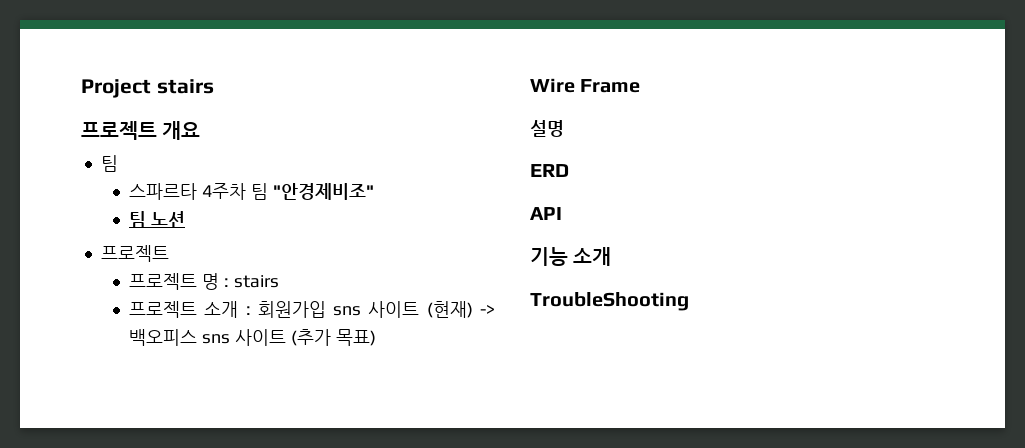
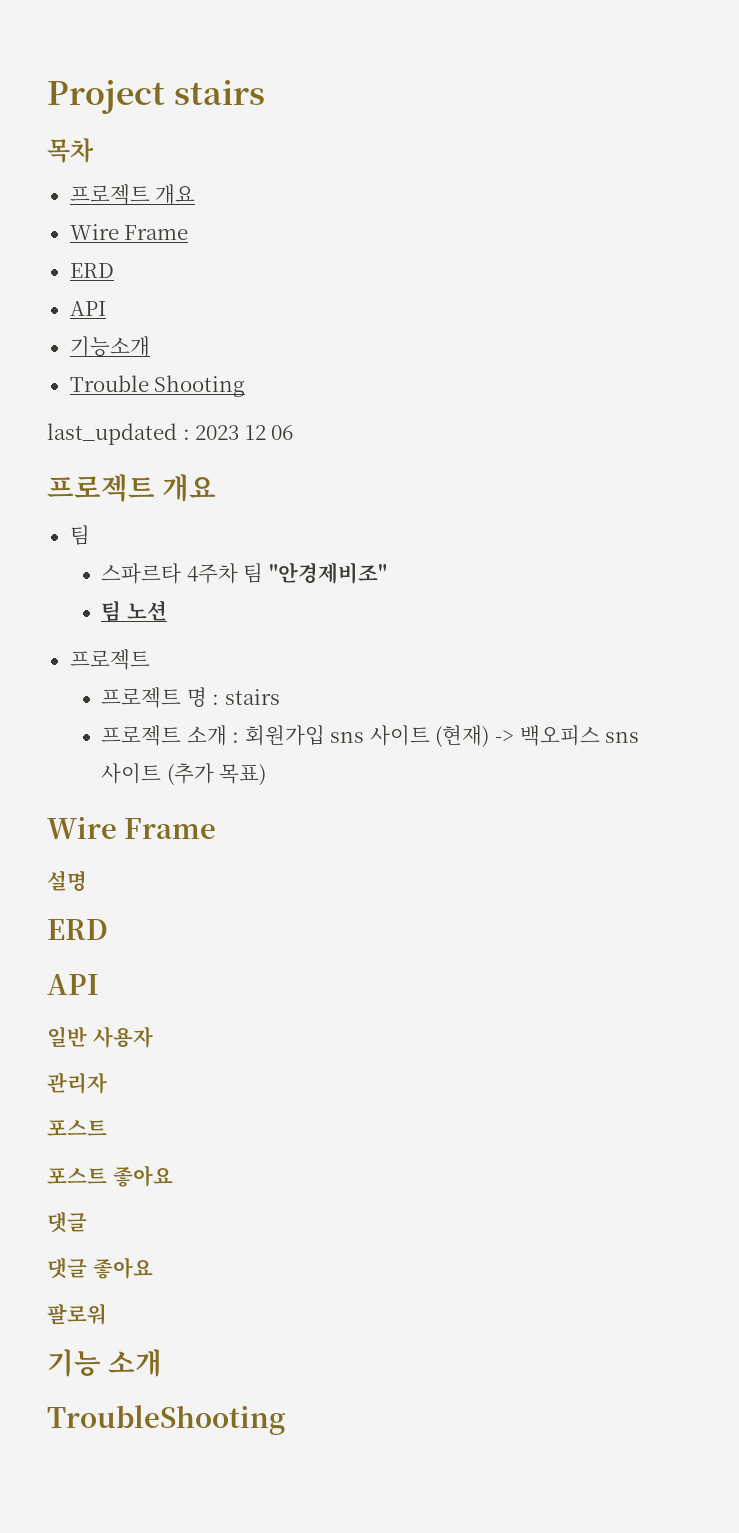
(214, 86) none -> [47,138,94,163] [69,184,196,205] [69,224,189,240] [69,263,114,278] [69,301,106,316] [69,336,150,357] [69,375,246,397] [47,423,294,445] // 목차 // 프로젝트 개요 // Wire Frame // ERD // API // 기능소개 // Trouble Shooting // last_updated : 2023 12 06
(562, 213) none -> [47,1026,153,1048] [47,1072,107,1094] [47,1120,107,1136] [47,1165,173,1187] [47,1211,87,1233] [47,1257,153,1279] [47,1303,107,1325] // 일반 사용자 // 관리자 // 포스트 // 포스트 좋아요 // 댓글 // 댓글 좋아요 // 팔로워

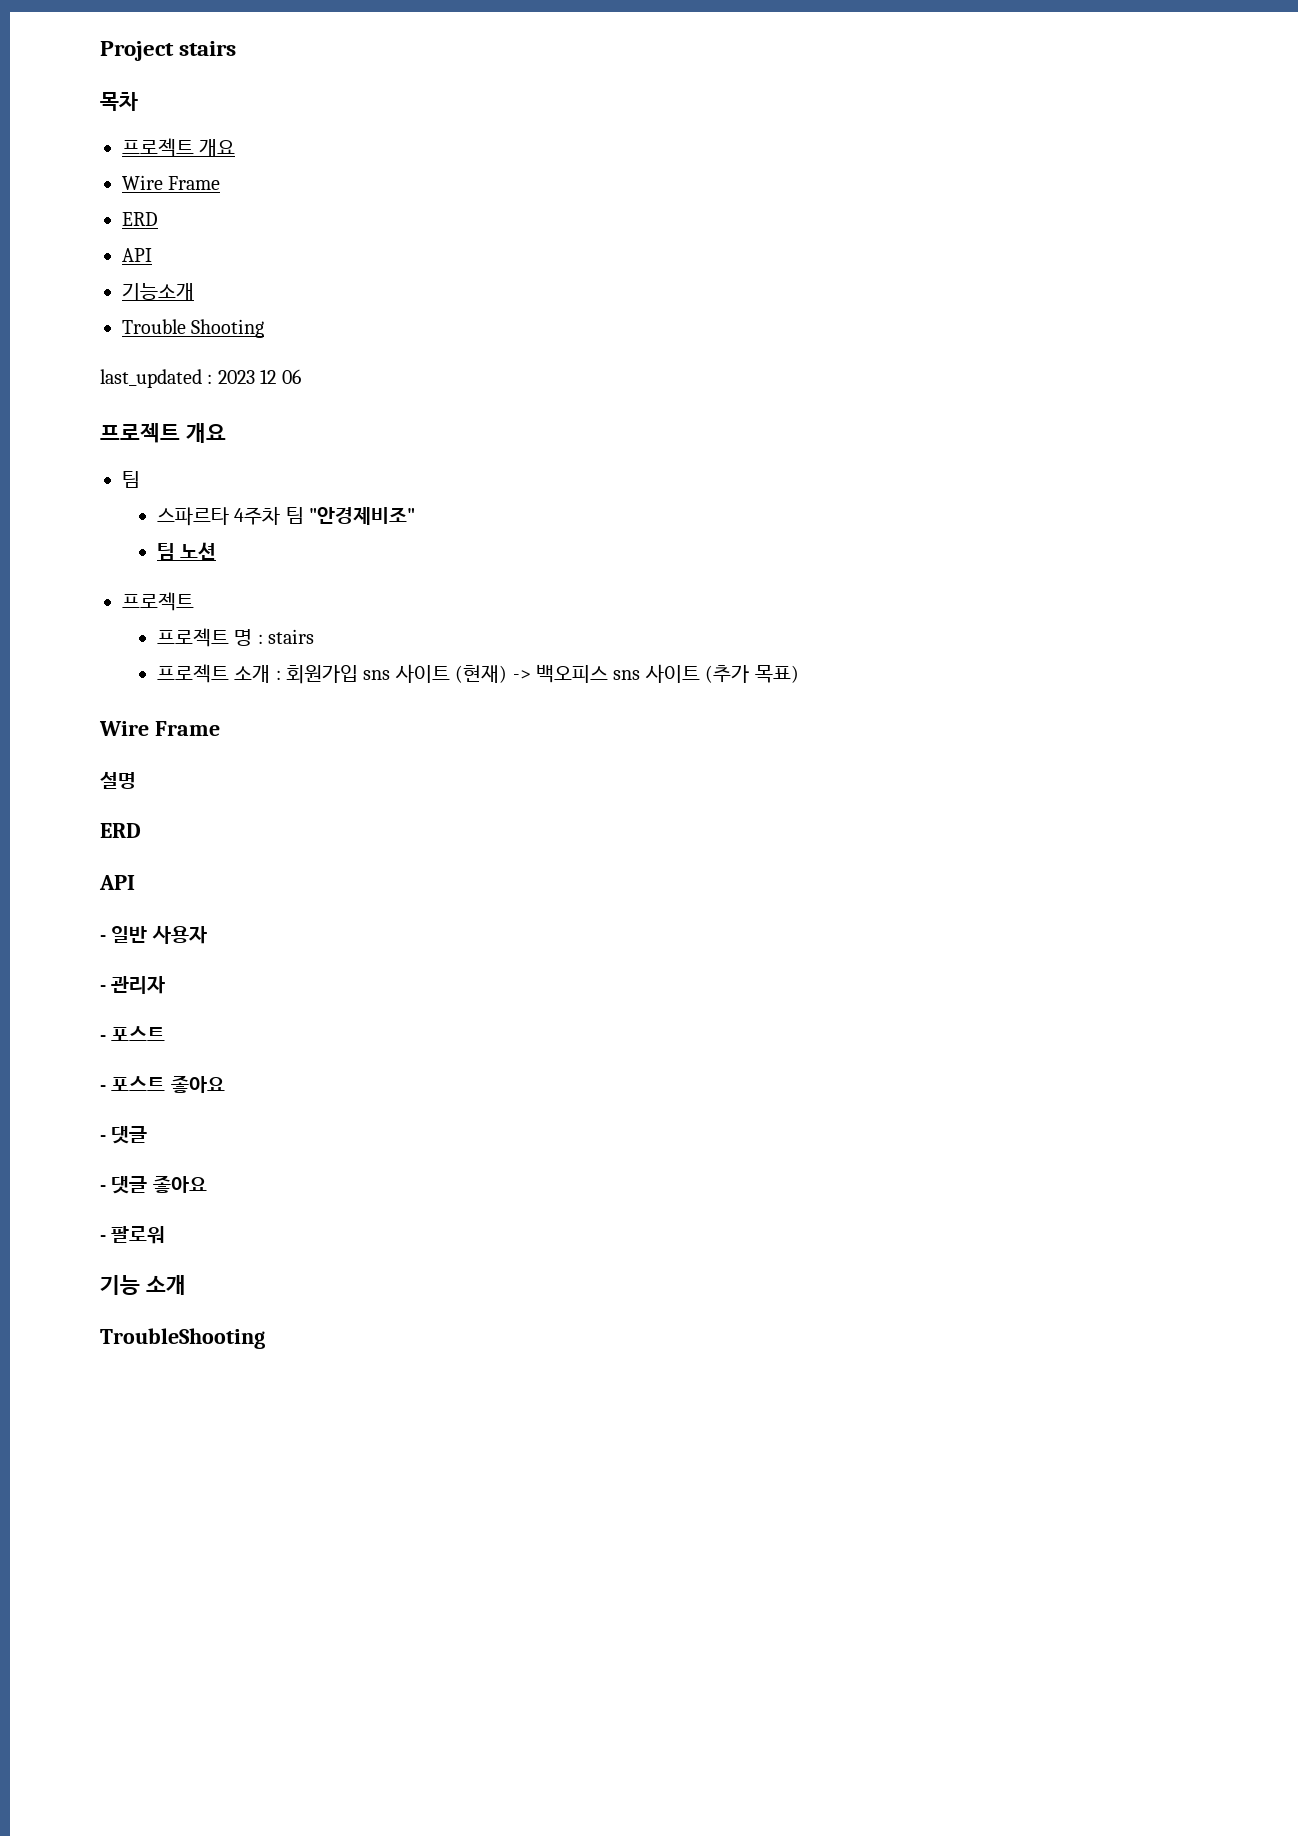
(99, 984) none -> [100,935,106,941] -
(153, 1037) none -> [100,985,106,991] -
(107, 1083) none -> [100,1035,106,1041] -
(107, 1128) none -> [100,1085,106,1091] -
(173, 1176) none -> [100,1135,106,1141] -
(87, 1222) none -> [100,1185,106,1191] -
(153, 1268) none -> [100,1235,106,1241] -

